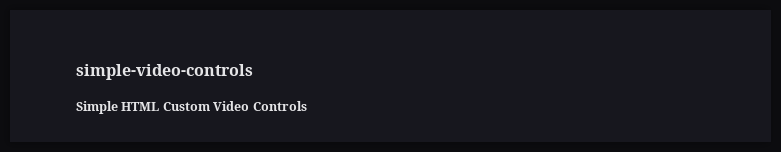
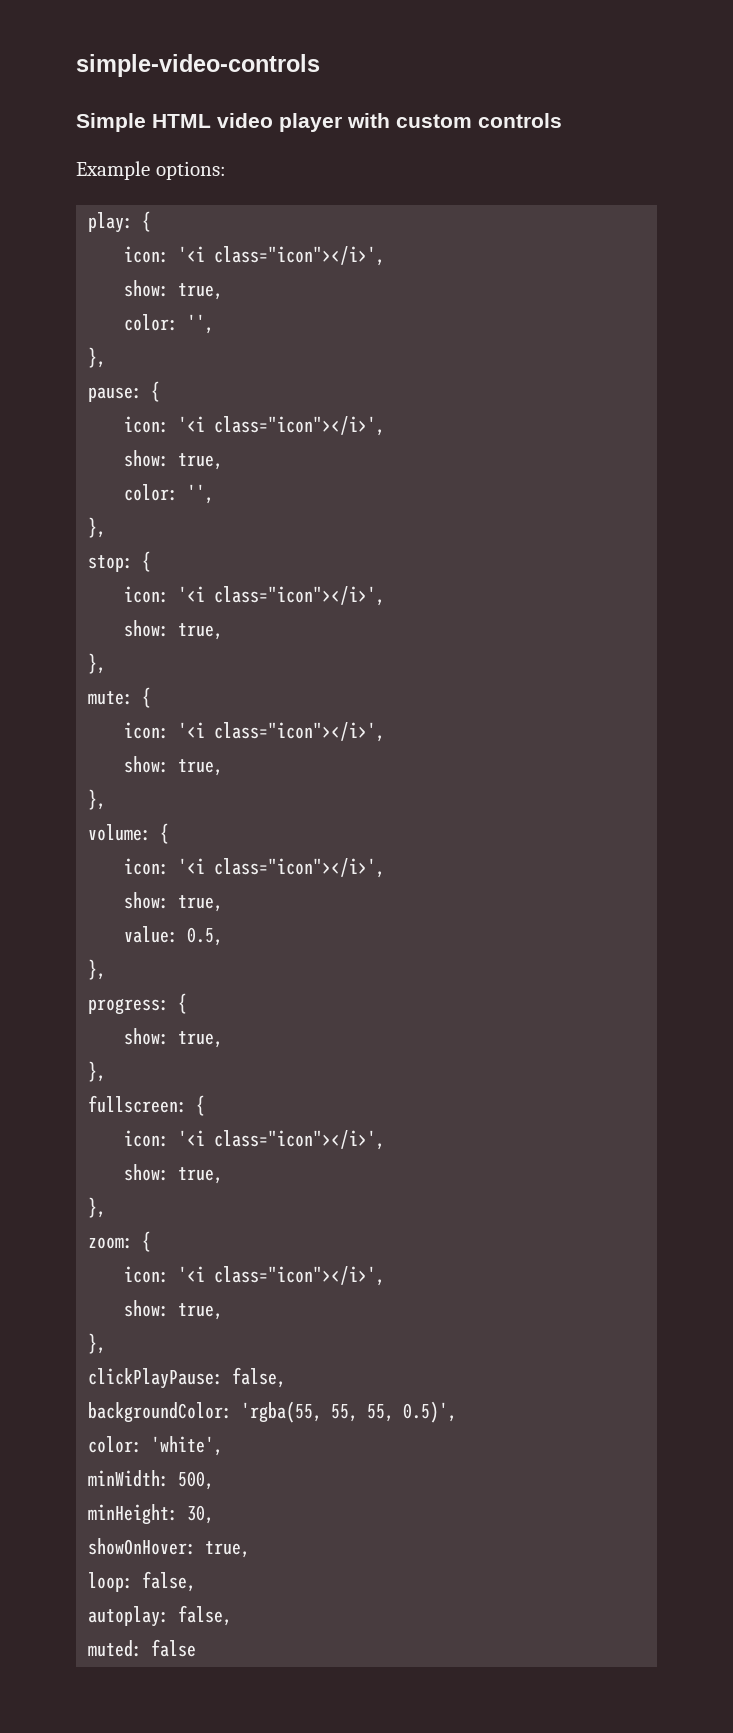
[162,101,307,111] Custom Video Controls -> [217,113,562,132] [76,161,226,180] [88,211,152,233] [124,246,386,266] [124,280,224,300] [124,314,215,334] [88,347,107,368] [88,381,161,402] [124,416,386,436] [124,450,224,470] [124,484,215,504] [88,517,107,538] [88,551,152,572] [124,586,386,606] [124,620,224,640] [88,653,107,674] [88,687,152,708] [124,722,386,742] [124,756,224,776] [88,789,107,810] [88,823,170,844] [124,858,386,878] [124,892,224,912] [124,926,224,946] [88,959,107,980] [88,993,188,1015] [124,1028,224,1048] [88,1061,107,1082] [88,1095,206,1116] [124,1130,386,1150] [124,1164,224,1184] [88,1197,107,1218] [88,1231,152,1252] [124,1266,386,1286] [124,1300,224,1320] [88,1333,107,1354] [88,1367,287,1389] [88,1401,458,1423] [88,1436,224,1456] [88,1470,215,1490] [88,1504,215,1525] [88,1538,251,1558] [88,1571,197,1592] [88,1605,233,1627] [88,1639,197,1657] video player with custom controls // Example options: // play: { // icon: '<i class="icon"></i>', // show: true, // color: '', // }, // pause: { // icon: '<i class="icon"></i>', // show: true, // color: '', // }, // stop: { // icon: '<i class="icon"></i>', // show: true, // }, // mute: { // icon: '<i class="icon"></i>', // show: true, // }, // volume: { // icon: '<i class="icon"></i>', // show: true, // value: 0.5, // }, // progress: { // show: true, // }, // fullscreen: { // icon: '<i class="icon"></i>', // show: true, // }, // zoom: { // icon: '<i class="icon"></i>', // show: true, // }, // clickPlayPause: false, // backgroundColor: 'rgba(55, 55, 55, 0.5)', // color: 'white', // minWidth: 500, // minHeight: 30, // showOnHover: true, // loop: false, // autoplay: false, // muted: false

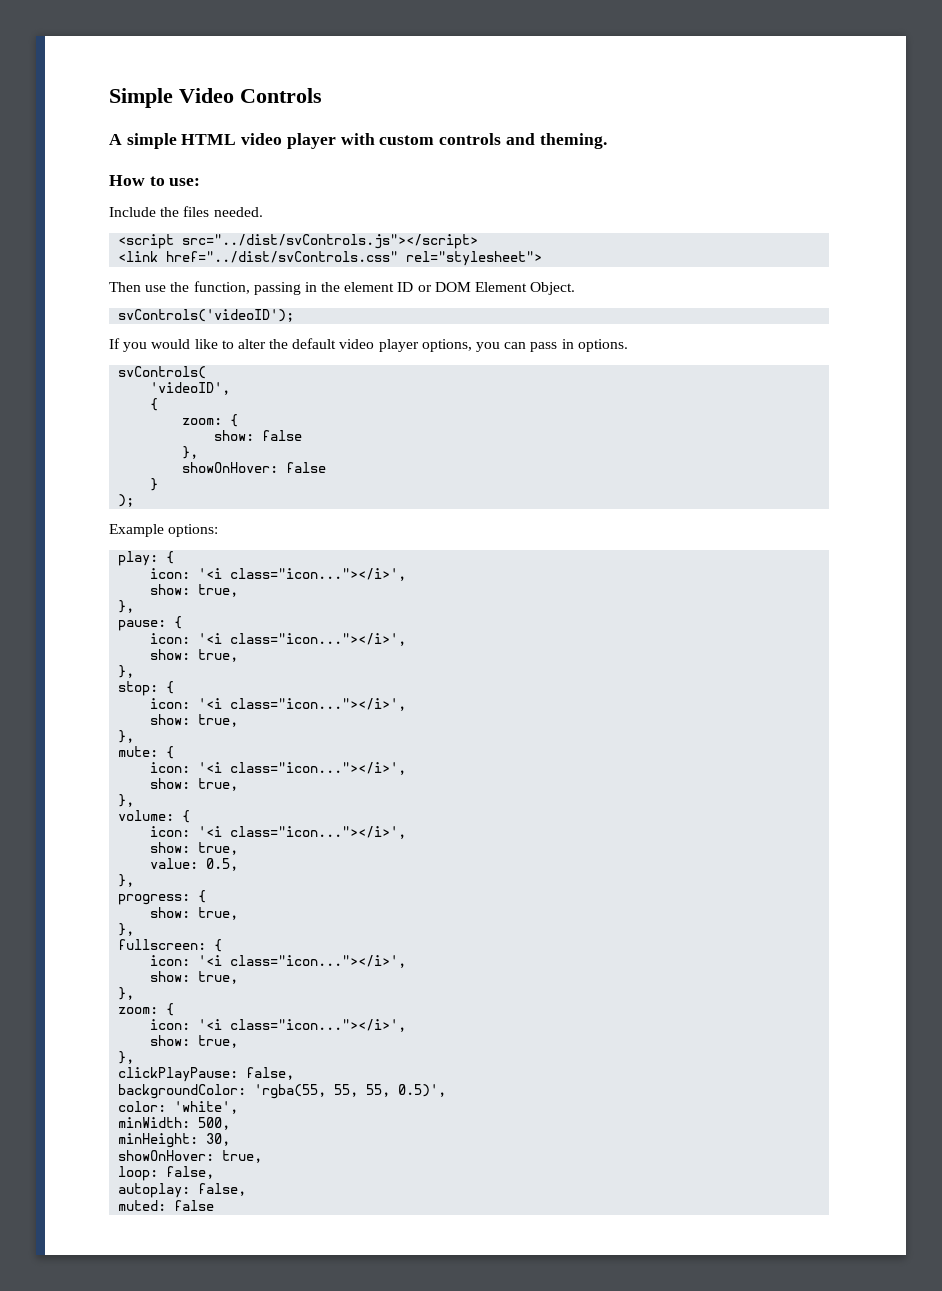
[76,54,320,77] [76,113,146,132] simple-video-controls // Simple -> [109,88,322,108] [109,133,177,149] Simple Video Controls // A simple
(562, 120) none -> [505,133,607,149] [109,175,201,186] [109,206,263,217] [118,234,479,249] [118,251,543,266] [109,281,576,295] [118,309,295,322] [109,338,628,352] [118,366,207,379] [150,382,231,395] [150,398,159,411] [182,414,239,427] [214,430,303,441] [182,446,199,459] [182,462,327,473] [150,478,159,491] [118,494,135,507] and theming. // How to use: // Include the files needed. // <script src="../dist/svControls.js"></script> // <link href="../dist/svControls.css" rel="stylesheet"> // Then use the function, passing in the element ID or DOM Element Object. // svControls('videoID'); // If you would like to alter the default video player options, you can pass in options. // svControls( // 'videoID', // { // zoom: { // show: false // }, // showOnHover: false // } // );
[214,246,386,266] [124,280,224,300] [124,314,215,334] class="icon"></i>', // show: true, // color: '', -> [230,568,407,581] [150,584,239,597] class="icon..."></i>', // show: true,
[214,416,386,436] [124,450,224,470] [124,484,215,504] class="icon"></i>', // show: true, // color: '', -> [230,633,407,646] [150,649,239,662] class="icon..."></i>', // show: true,
[214,586,386,606] class="icon"></i>', -> [230,698,407,711] class="icon..."></i>',
[214,722,386,742] class="icon"></i>', -> [230,762,407,775] class="icon..."></i>',
[214,858,386,878] class="icon"></i>', -> [230,826,407,839] class="icon..."></i>',
[214,1130,386,1150] class="icon"></i>', -> [230,955,407,968] class="icon..."></i>',
[214,1266,386,1286] class="icon"></i>', -> [230,1019,407,1032] class="icon..."></i>',

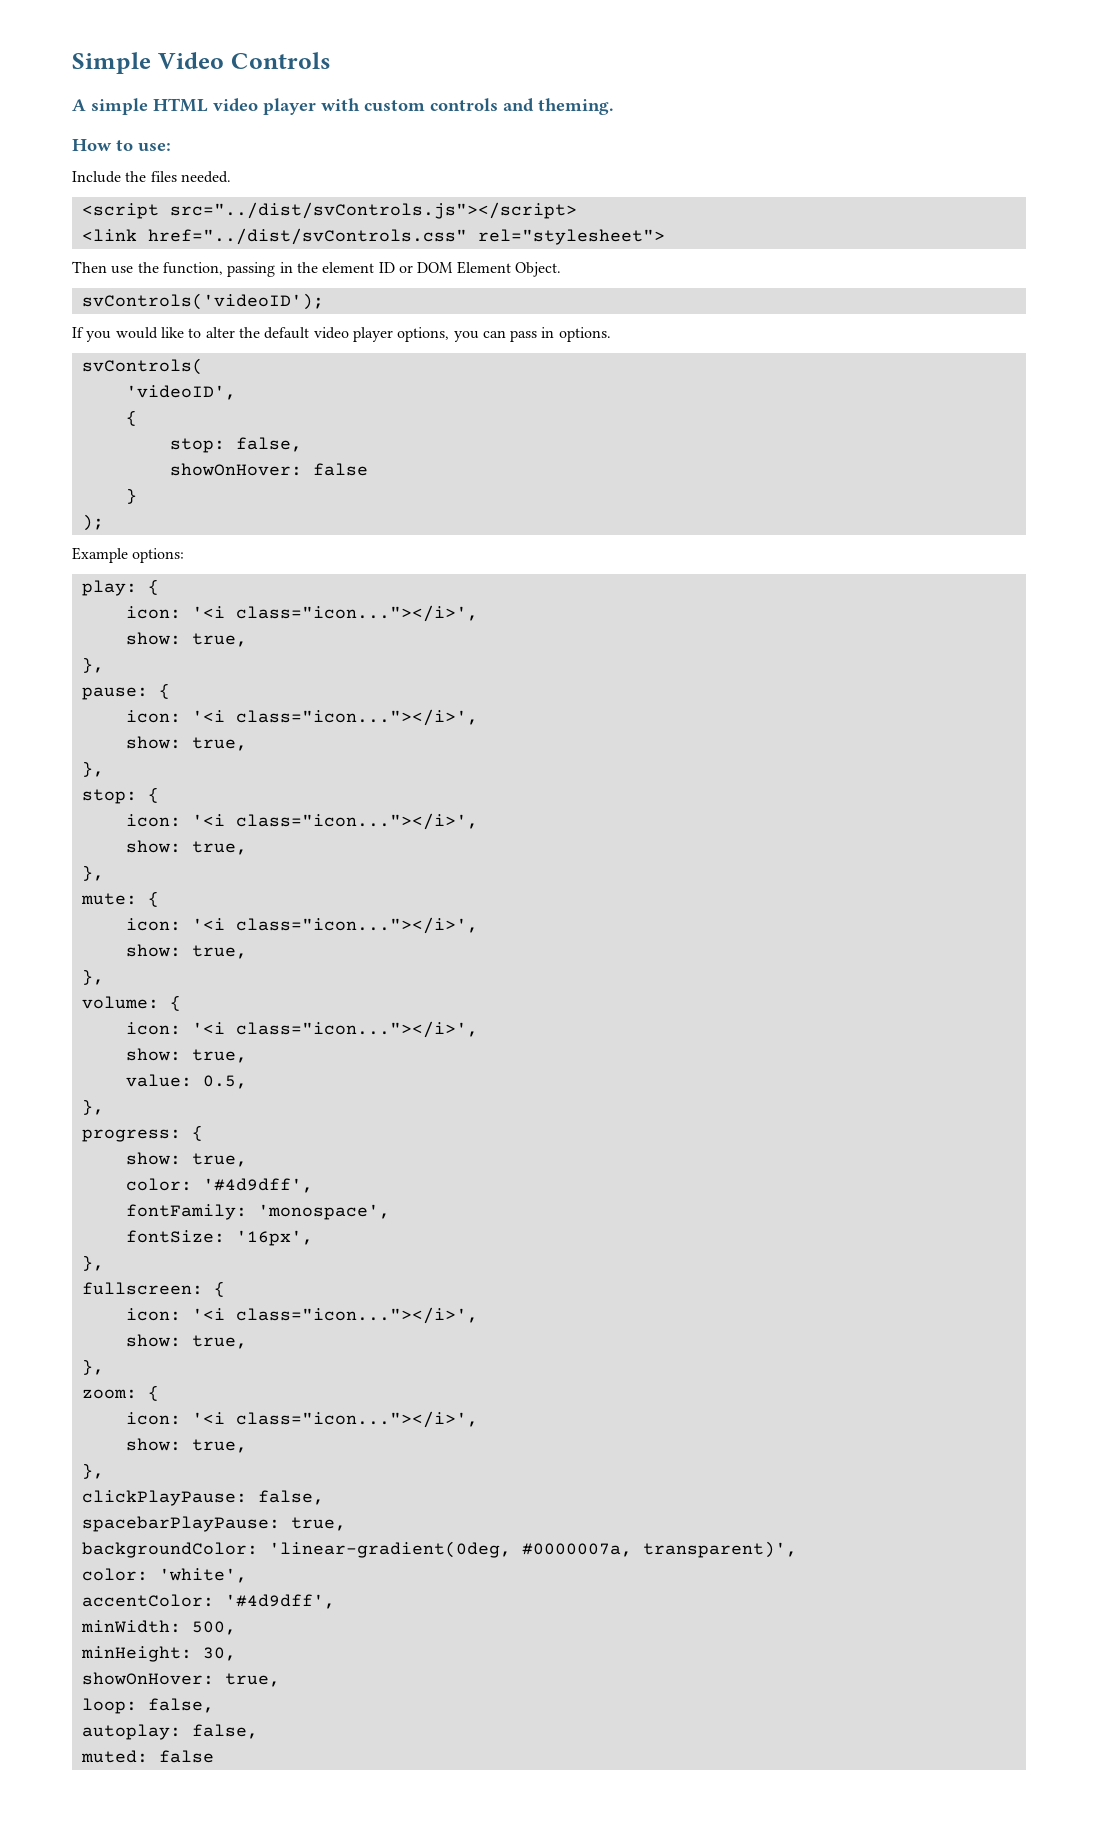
[182,414,239,427] [214,430,303,441] [182,446,199,459] zoom: { // show: false // }, -> [169,437,302,453] stop: false,
(239, 913) none -> [125,1178,313,1193] [125,1204,390,1220] [125,1230,313,1246] // color: '#4d9dff', // fontFamily: 'monospace', // fontSize: '16px',
(295, 1073) none -> [81,1516,346,1532] // spacebarPlayPause: true,
[254,1084,447,1099] 'rgba(55, 55, 55, 0.5)', -> [268,1541,797,1558] 'linear-gradient(0deg, #0000007a, transparent)',
(239, 1107) none -> [81,1594,335,1609] // accentColor: '#4d9dff',

